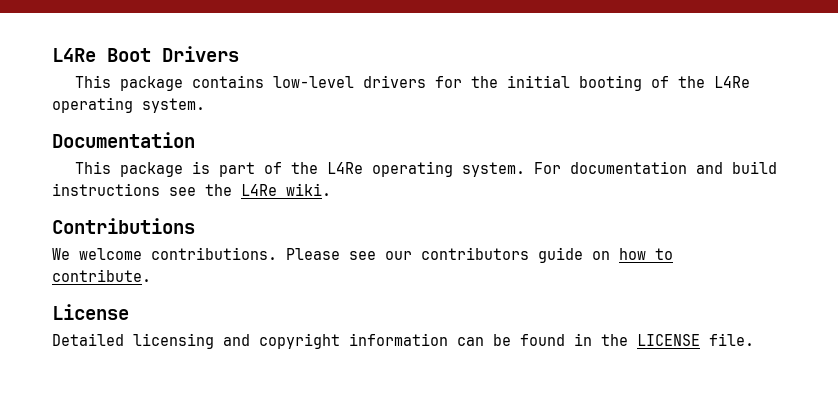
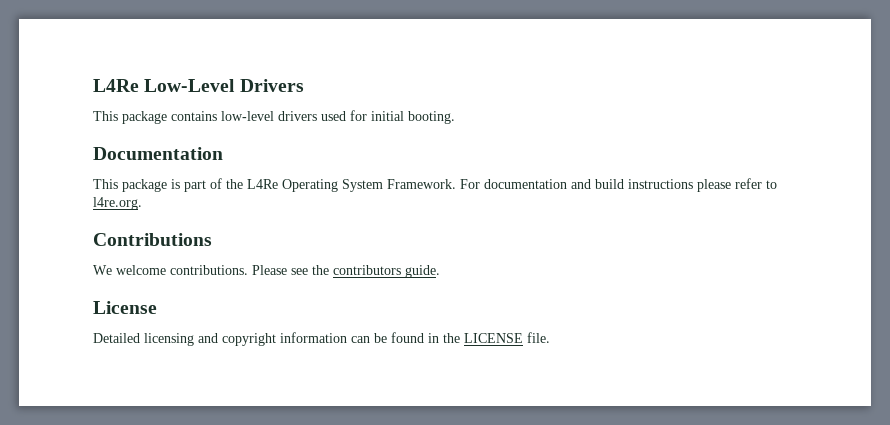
[52,48,151,62] L4Re Boot -> [93,79,236,92] L4Re Low-Level
[435,75,751,91] [52,97,205,113] for the initial booting of the L4Re operating system. -> [321,110,455,124] used for initial booting.
[372,161,526,177] operating system. -> [282,179,456,192] Operating System Framework.
[169,183,331,196] see the L4Re wiki. -> [697,178,777,192] [93,197,142,210] please refer to l4re.org.
[385,247,673,263] [52,269,151,282] our contributors guide on how to contribute. -> [312,265,440,278] the contributors guide.

